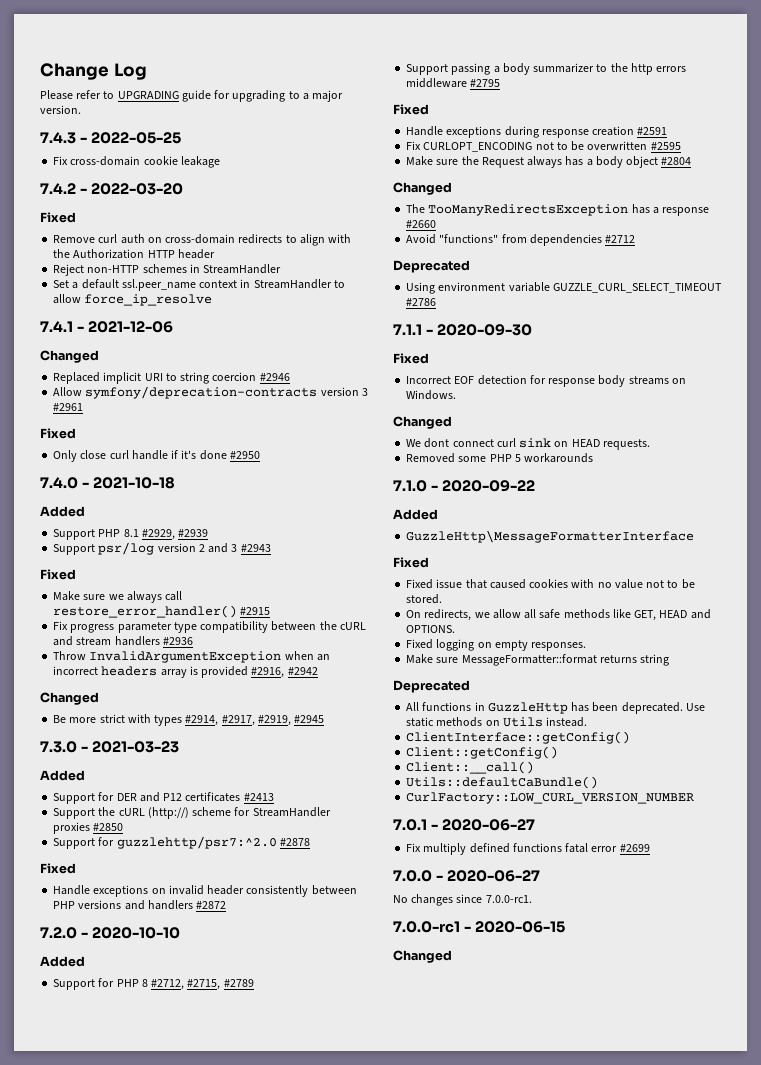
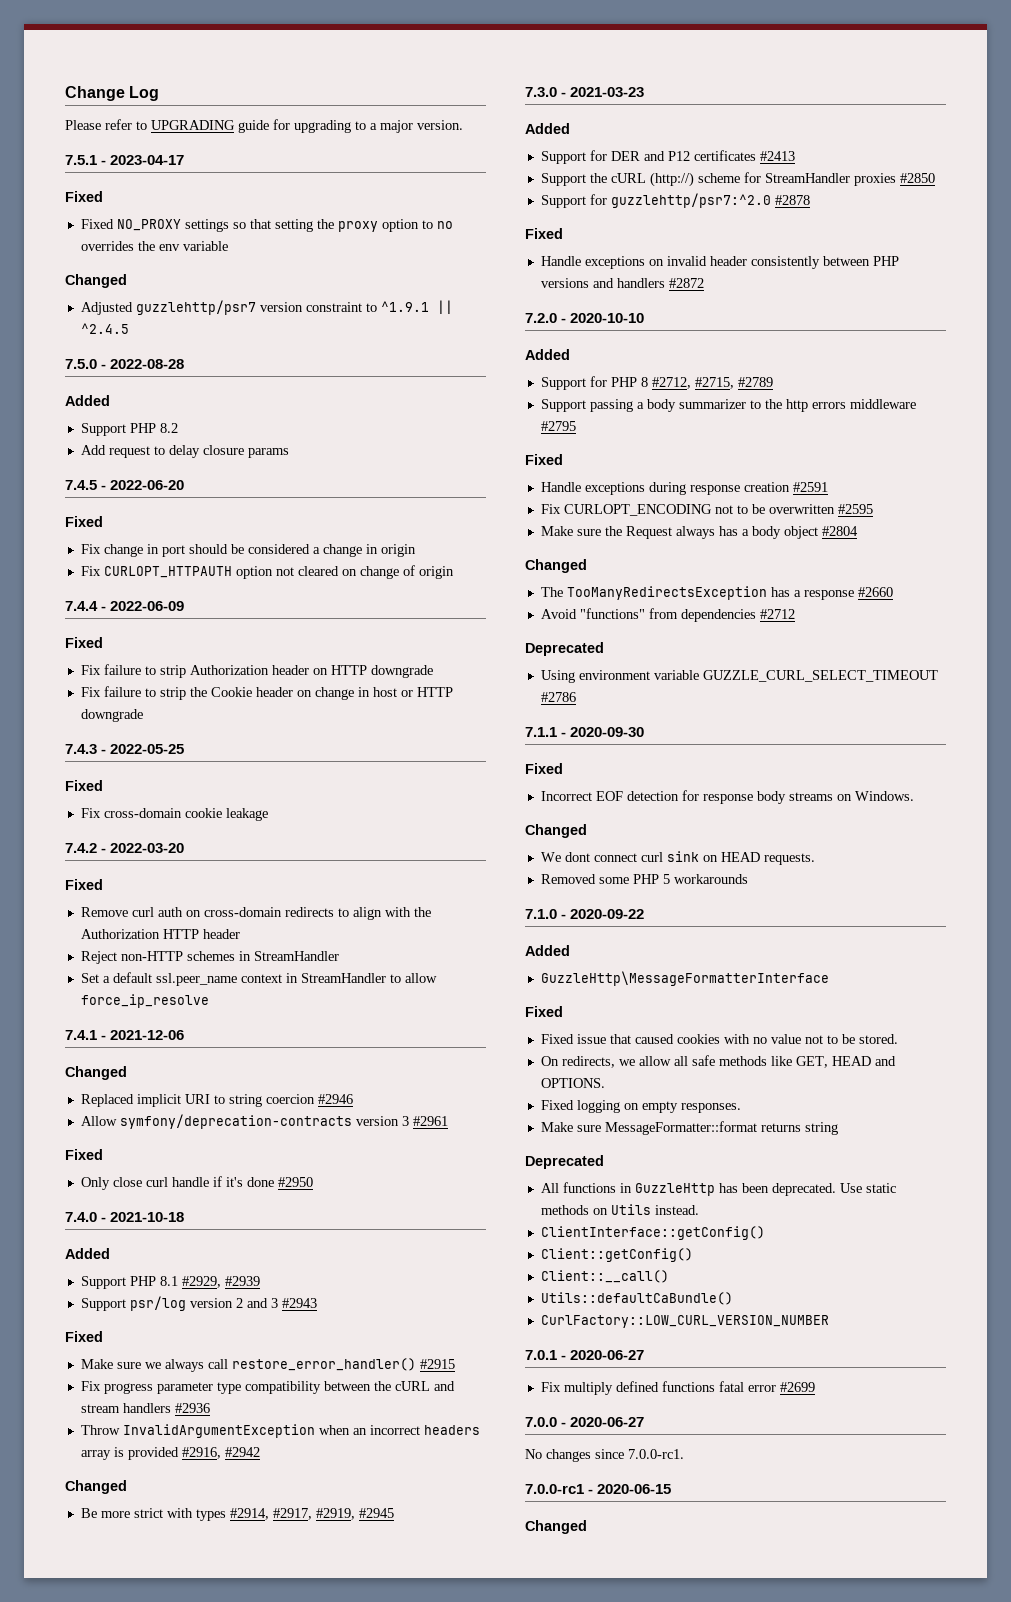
(81, 109) none -> [65,155,185,165] [65,191,103,202] [80,219,453,232] [80,241,228,251] [65,274,127,288] [80,300,453,315] [80,323,129,334] [65,359,185,369] [65,395,110,406] [80,423,178,436] [80,445,289,458] [65,480,185,490] [65,516,103,527] [80,544,416,557] [80,565,454,579] [65,601,185,611] [65,637,103,648] [80,664,433,678] [80,686,453,700] [80,709,143,722] // 7.5.1 - 2023-04-17 // Fixed // Fixed NO_PROXY settings so that setting the proxy option to no overrides the env variable // Changed // Adjusted guzzlehttp/psr7 version constraint to ^1.9.1 || ^2.4.5 // 7.5.0 - 2022-08-28 // Added // Support PHP 8.2 // Add request to delay closure params // 7.4.5 - 2022-06-20 // Fixed // Fix change in port should be considered a change in origin // Fix CURLOPT_HTTPAUTH option not cleared on change of origin // 7.4.4 - 2022-06-09 // Fixed // Fix failure to strip Authorization header on HTTP downgrade // Fix failure to strip the Cookie header on change in host or HTTP downgrade
(181, 138) none -> [65,780,103,791] // Fixed

